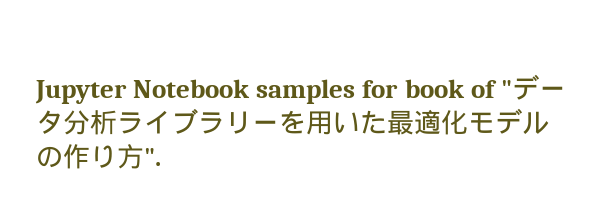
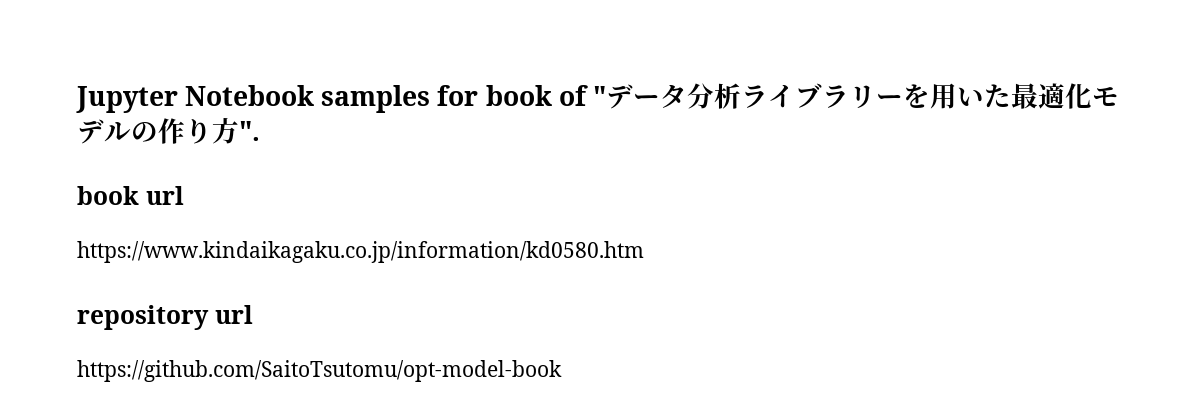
(161, 157) none -> [77,186,184,205] [77,241,644,263] [77,305,253,330] [77,360,562,382] // book url // https://www.kindaikagaku.co.jp/information/kd0580.htm // repository url // https://github.com/SaitoTsutomu/opt-model-book

